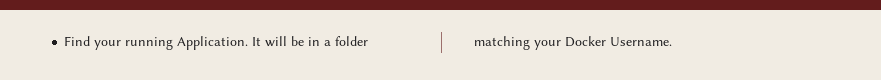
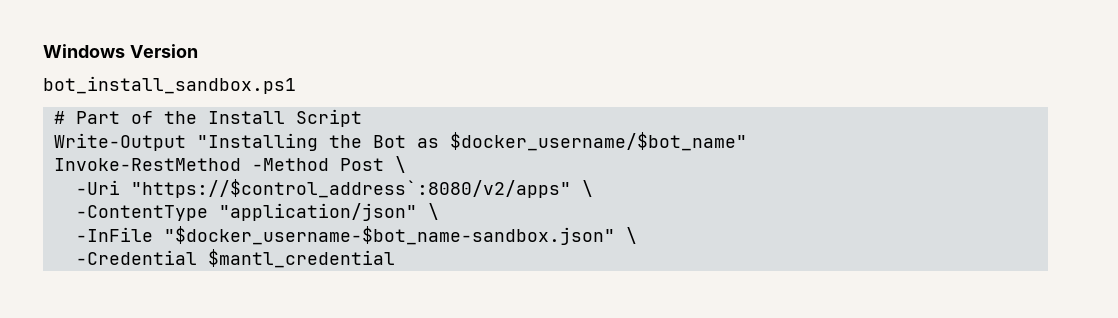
[64,36,673,50] Find your running Application. It will be in a folder matching your Docker Username. -> [43,44,198,58] [43,76,296,94] [53,109,362,127] [53,132,747,151] [53,156,406,173] [75,179,593,198] [75,203,439,221] [75,226,637,245] [75,249,395,268] Windows Version // bot_install_sandbox.ps1 // # Part of the Install Script // Write-Output "Installing the Bot as $docker_username/$bot_name" // Invoke-RestMethod -Method Post \ // -Uri "https://$control_address`:8080/v2/apps" \ // -ContentType "application/json" \ // -InFile "$docker_username-$bot_name-sandbox.json" \ // -Credential $mantl_credential

